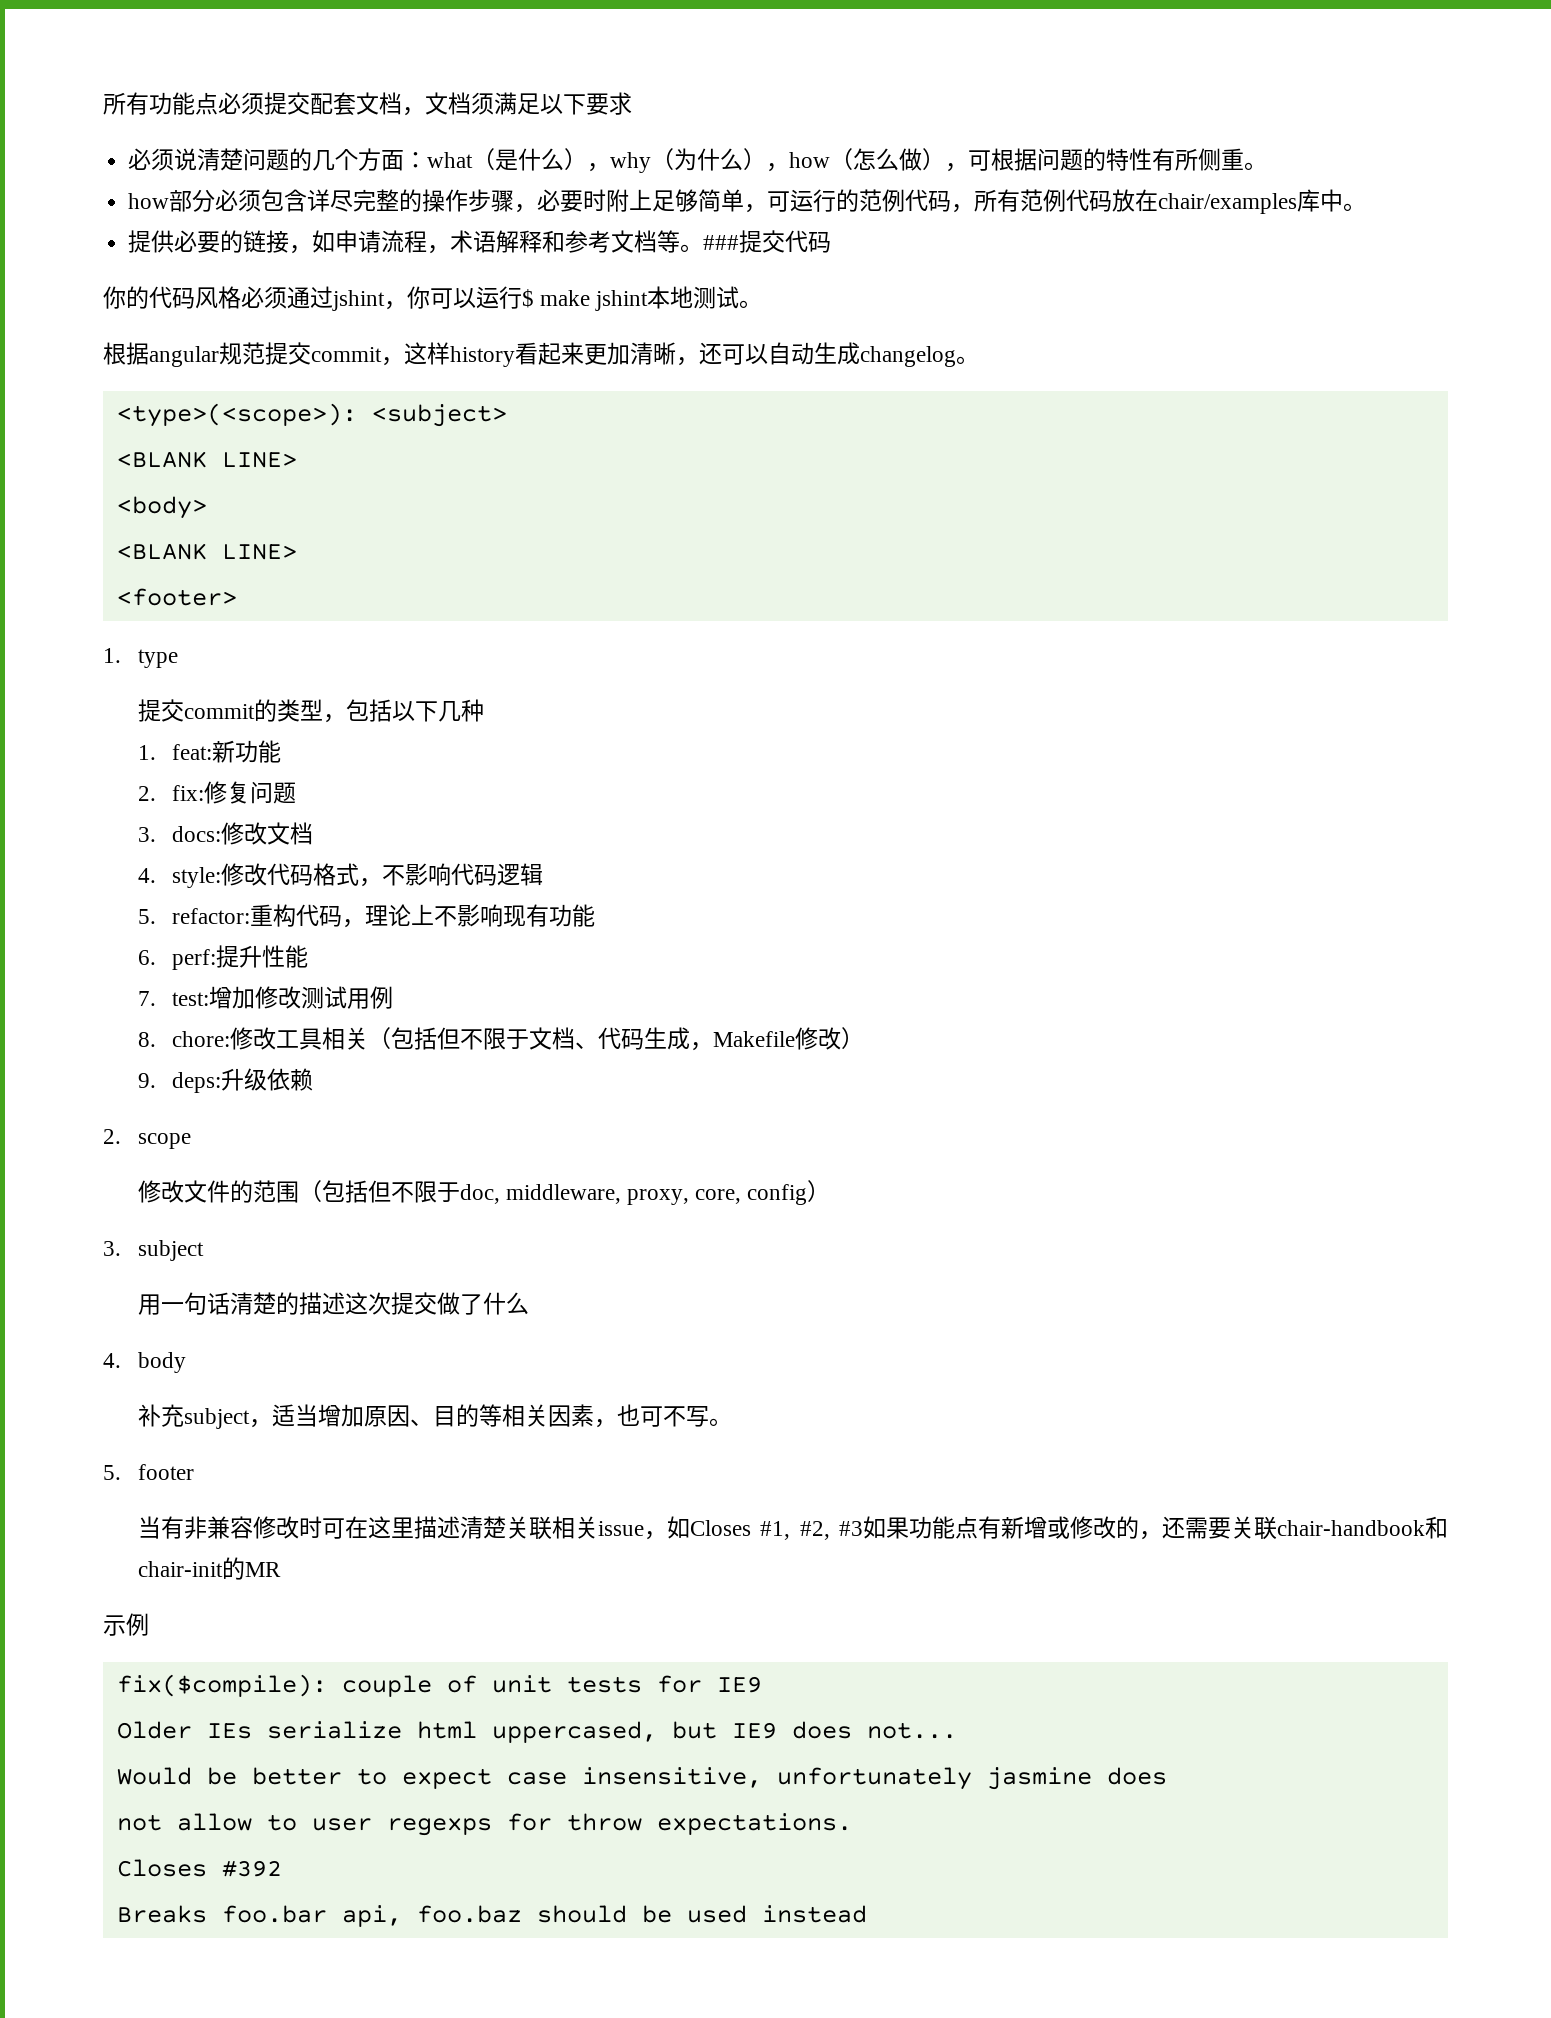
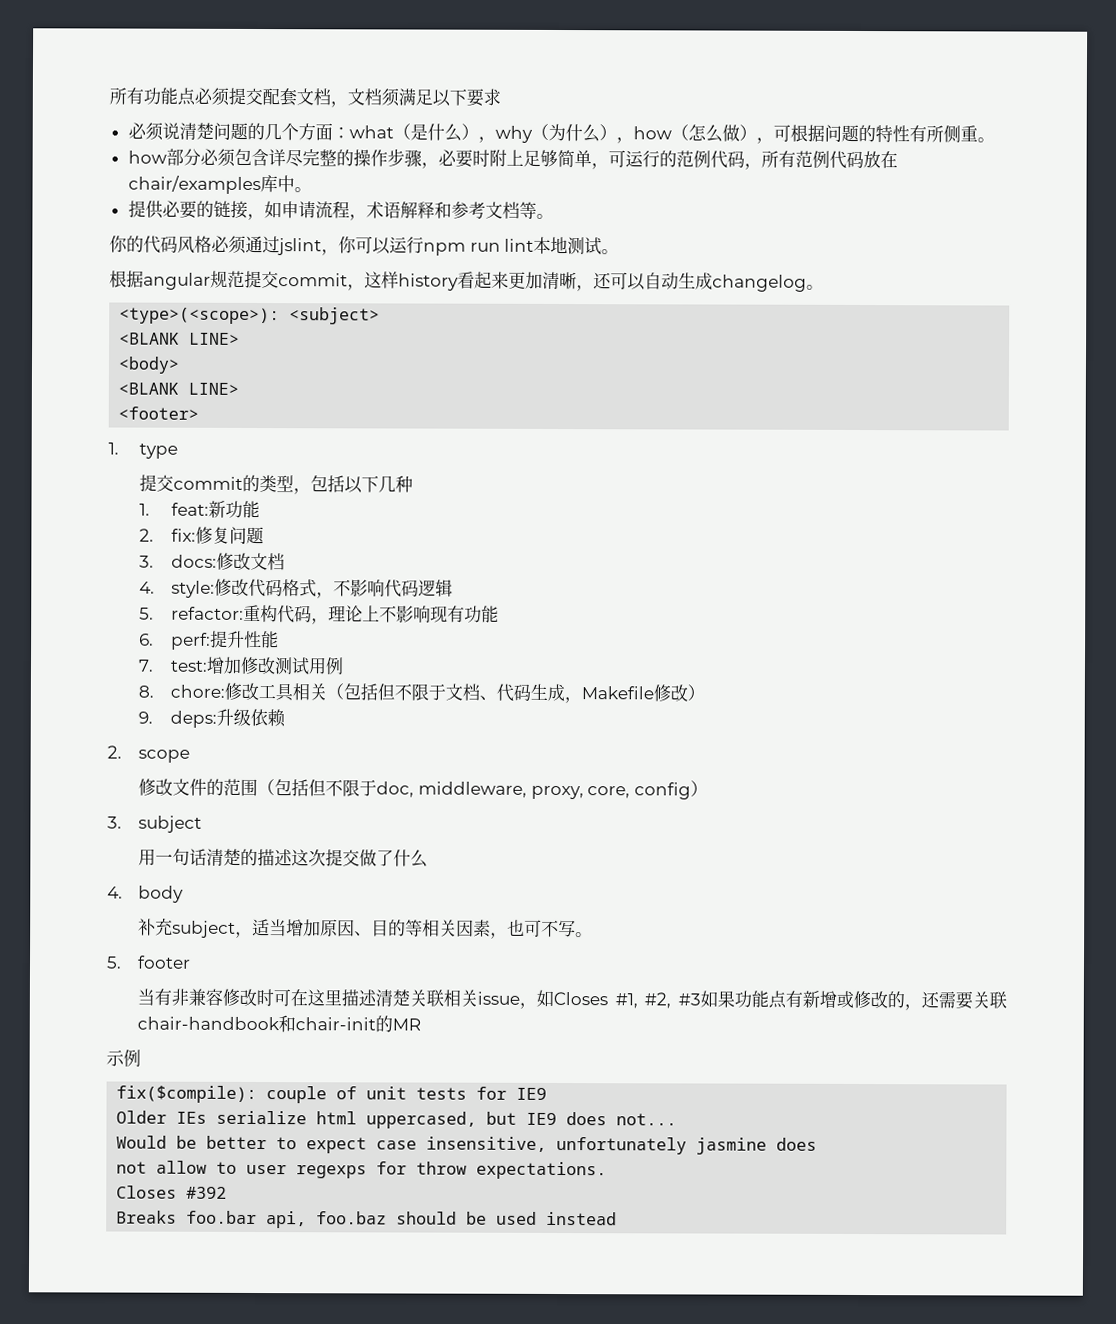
[703,230,832,253] ###提交代码 -> (554, 216) none
[332,290,385,311] jshint -> [277,238,322,256] jslint
[522,289,649,311] $ make jshint -> [423,238,535,256] npm run lint

